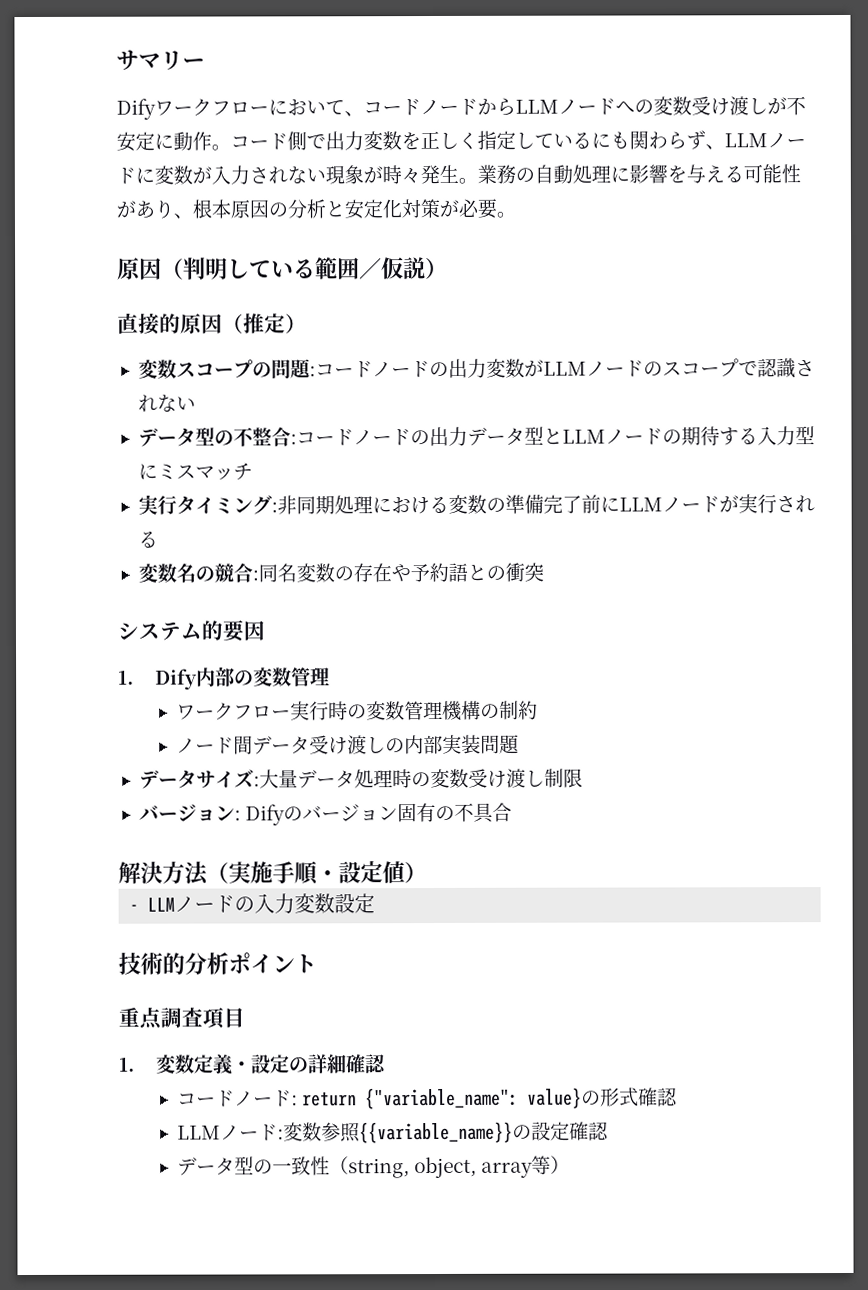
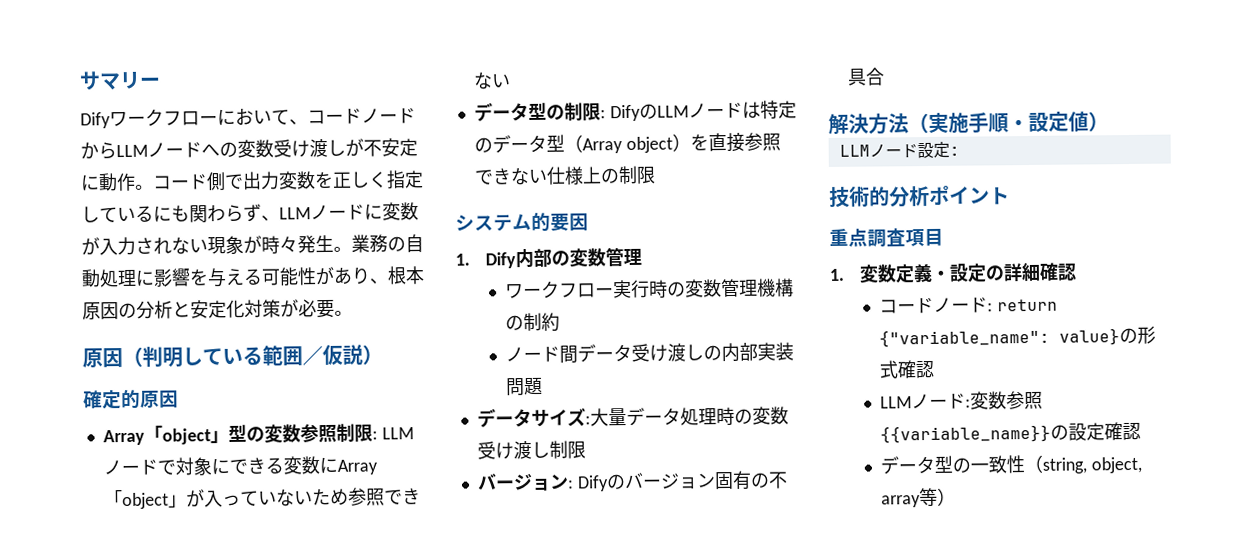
[117,312,160,335] 直接 -> [83,390,122,410] 確定
[222,313,307,334] [137,358,815,379] [137,394,196,412] [137,426,815,447] [137,462,253,481] [137,494,815,515] [137,531,158,548] [137,562,544,583] （推定） // 変数スコープの問題:コードノードの出力変数がLLMノードのスコープで認識されない // データ型の不整合:コードノードの出力データ型とLLMノードの期待する入力型にミスマッチ // 実行タイミング:非同期処理における変数の準備完了前にLLMノードが実行される // 変数名の競合:同名変数の存在や予約語との衝突 -> [102,423,414,446] [102,456,378,476] [103,487,421,510] [472,72,511,90] [473,100,797,122] [473,132,781,154] [473,165,656,186] // Array「object」型の変数参照制限: LLMノードで対象にできる変数にArray「object」が入っていないため参照できない // データ型の制限: DifyのLLMノードは特定のデータ型（Array object）を直接参照できない仕様上の制限
[129,893,376,914] - LLMノードの入力変数設定 -> [838,141,960,159] LLMノード設定:

